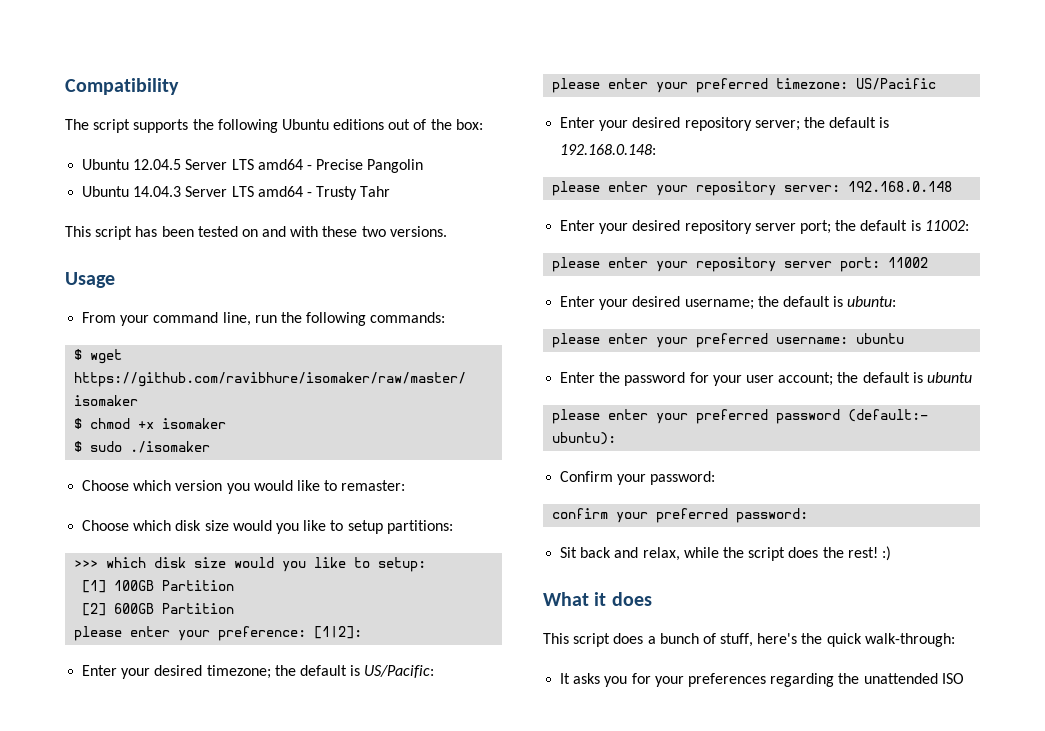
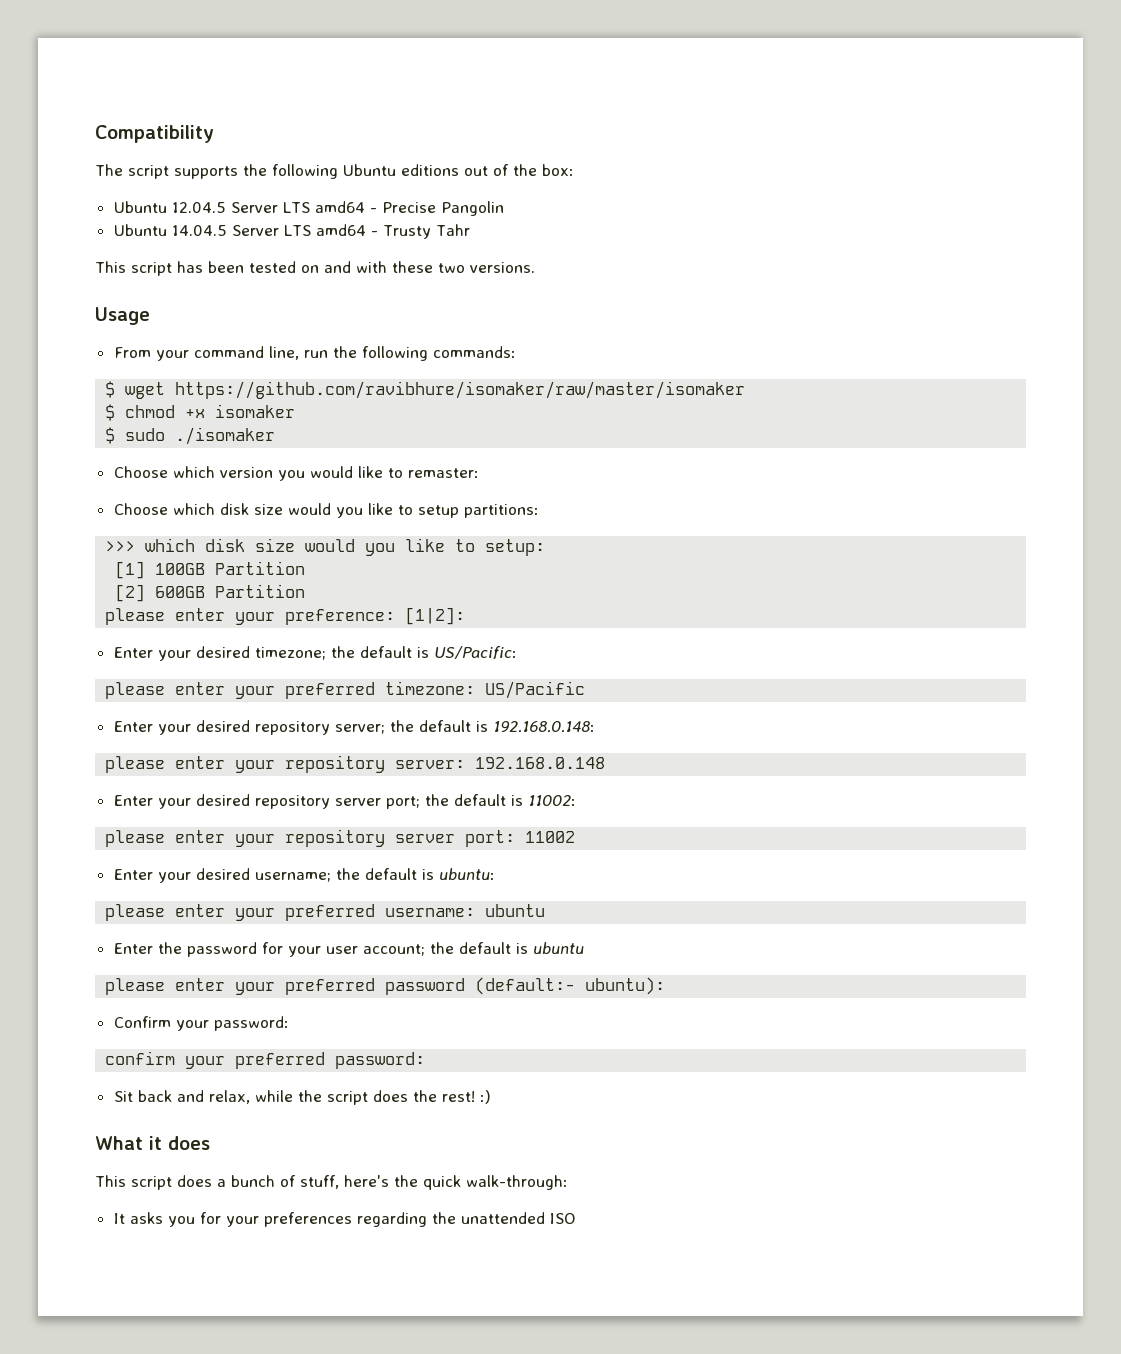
[133,186,182,197] 14.04.3 -> [171,225,227,236] 14.04.5

